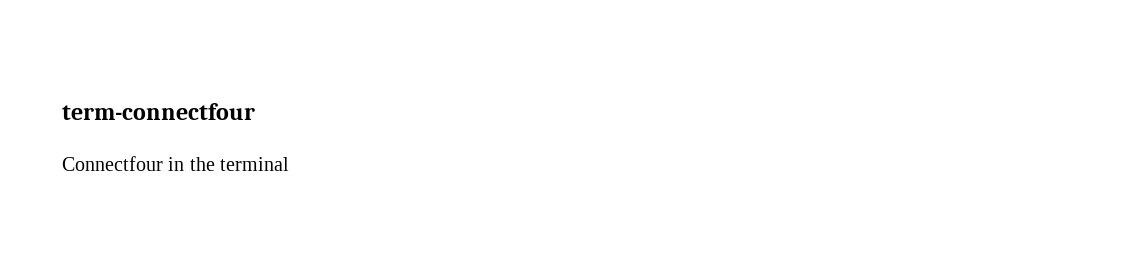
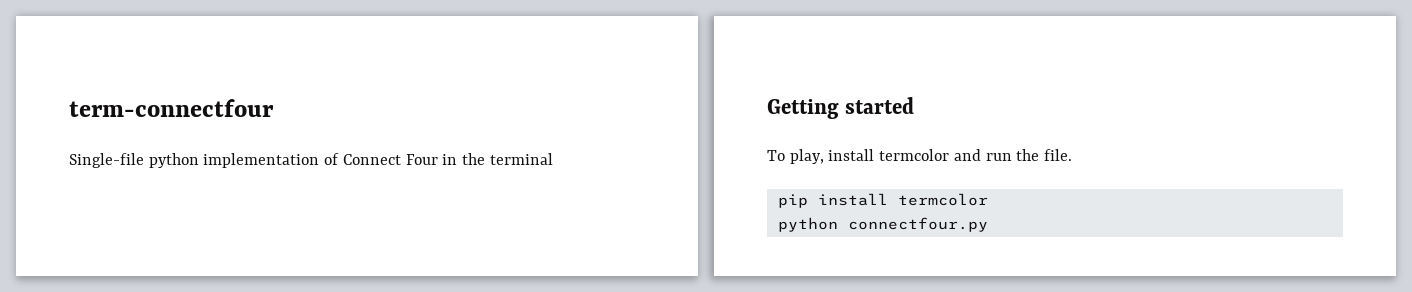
[62,156,290,171] Connectfour in the terminal -> [69,153,553,168] [767,97,915,119] [767,149,1073,164] [777,193,988,208] [777,217,988,232] Single-file python implementation of Connect Four in the terminal // Getting started // To play, install termcolor and run the file. // pip install termcolor // python connectfour.py

